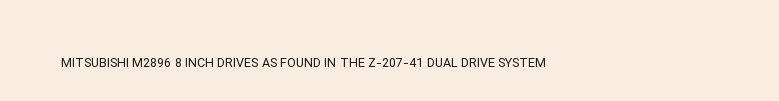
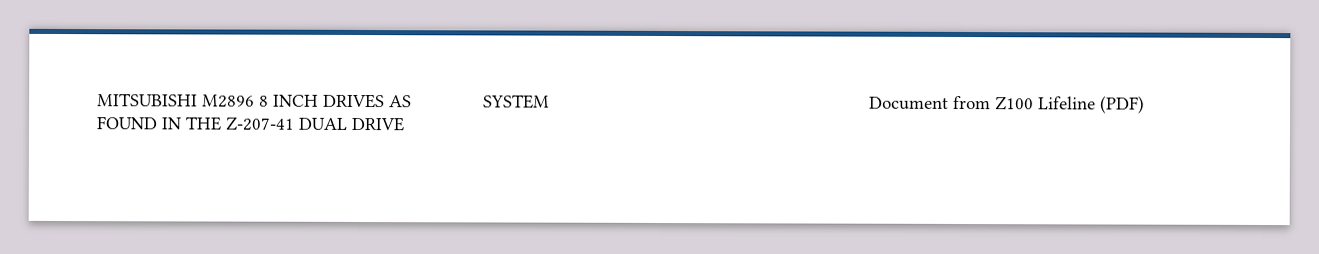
(547, 62) none -> [869,95,1145,114] // Document from Z100 Lifeline (PDF)

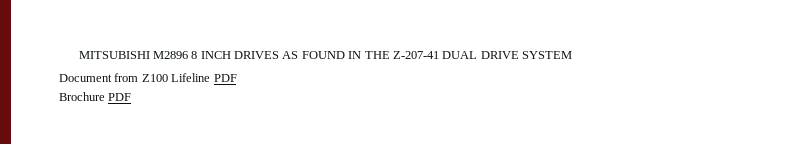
[1100,95,1145,114] (PDF) -> [213,74,237,82] [59,92,132,101] PDF // Brochure PDF

